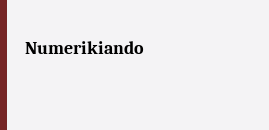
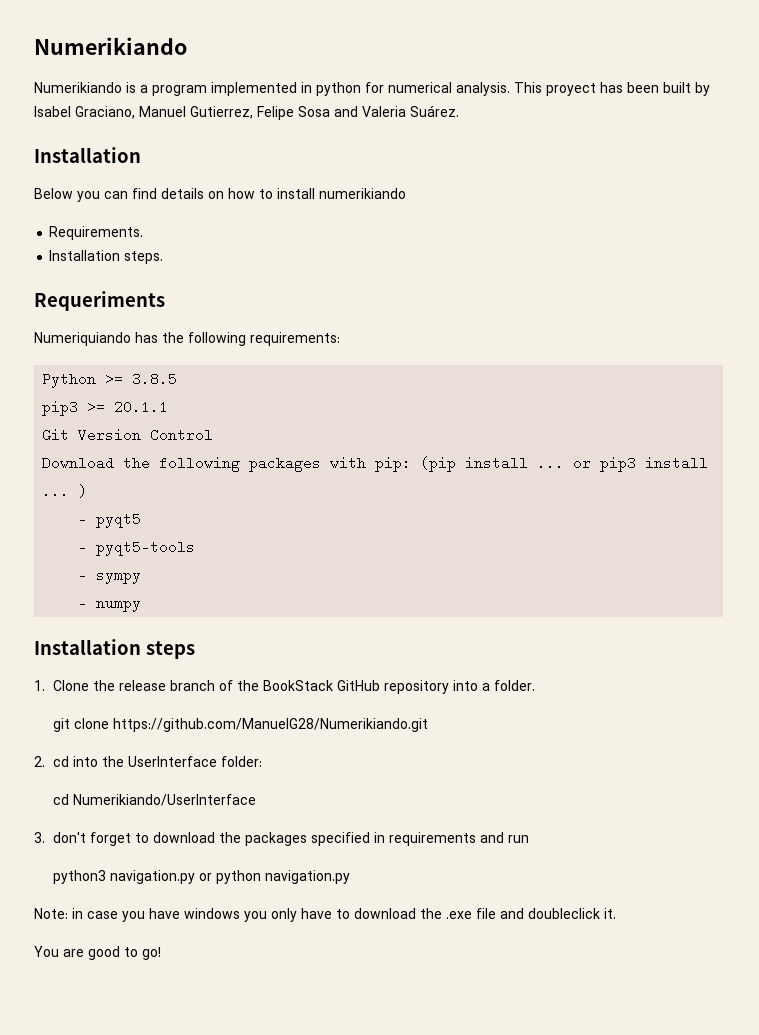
[25,41,144,54] Numerikiando -> [34,37,187,55] [34,82,710,96] [34,105,459,120] [34,147,141,163] [34,188,406,202] [49,226,144,240] [49,250,164,264] [34,291,165,311] [34,332,340,346] [42,372,178,388] [42,400,169,416] [42,428,214,442] [42,456,709,472] [42,484,88,498] [78,512,142,528] [78,540,196,556] [78,568,142,584] [78,596,142,612] [34,639,195,659] [34,680,536,694] [53,718,429,732] [34,756,263,767] [53,794,257,806] [34,832,530,846] [53,870,351,884] [34,908,616,922] [34,946,161,960] Numerikiando // Numerikiando is a program implemented in python for numerical analysis. This proyect has been built by Isabel Graciano, Manuel Gutierrez, Felipe Sosa and Valeria Suárez. // Installation // Below you can find details on how to install numerikiando // Requirements. // Installation steps. // Requeriments // Numeriquiando has the following requirements: // Python >= 3.8.5 // pip3 >= 20.1.1 // Git Version Control // Download the following packages with pip: (pip install ... or pip3 install ... ) // - pyqt5 // - pyqt5-tools // - sympy // - numpy // Installation steps // 1. Clone the release branch of the BookStack GitHub repository into a folder. // git clone https://github.com/ManuelG28/Numerikiando.git // 2. cd into the UserInterface folder: // cd Numerikiando/UserInterface // 3. don't forget to download the packages specified in requirements and run // python3 navigation.py or python navigation.py // Note: in case you have windows you only have to download the .exe file and doubleclick it. // You are good to go!

